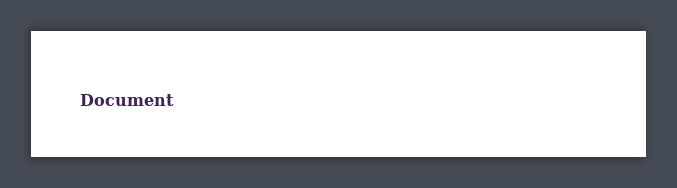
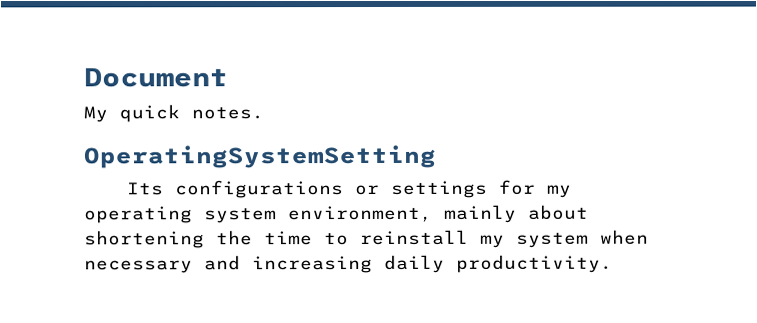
(174, 100) none -> [83,104,264,123] [83,144,437,169] [126,179,572,199] [84,204,589,224] [84,229,649,249] [84,254,613,274] // My quick notes. // OperatingSystemSetting // Its configurations or settings for my operating system environment, mainly about shortening the time to reinstall my system when necessary and increasing daily productivity.

